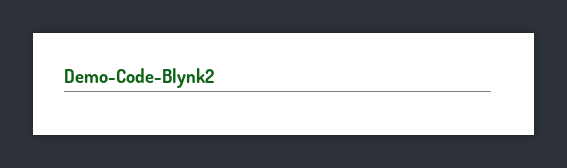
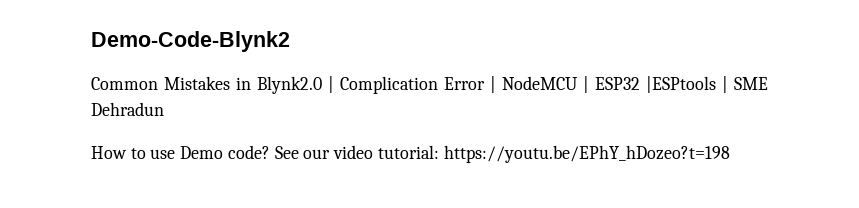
(214, 78) none -> [91,76,768,94] [91,102,164,116] [91,145,730,163] // Common Mistakes in Blynk2.0 | Complication Error | NodeMCU | ESP32 |ESPtools | SME Dehradun // How to use Demo code? See our video tutorial: https://youtu.be/EPhY_hDozeo?t=198

